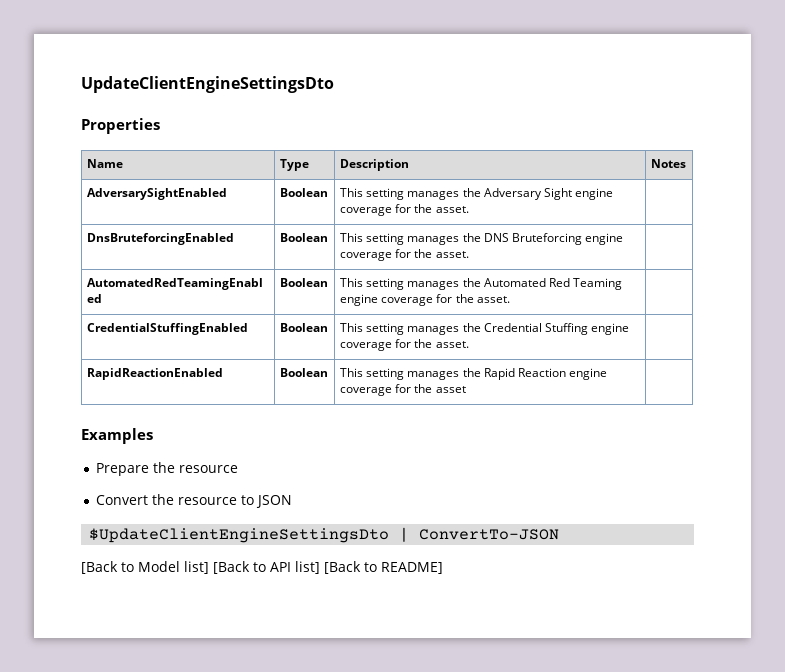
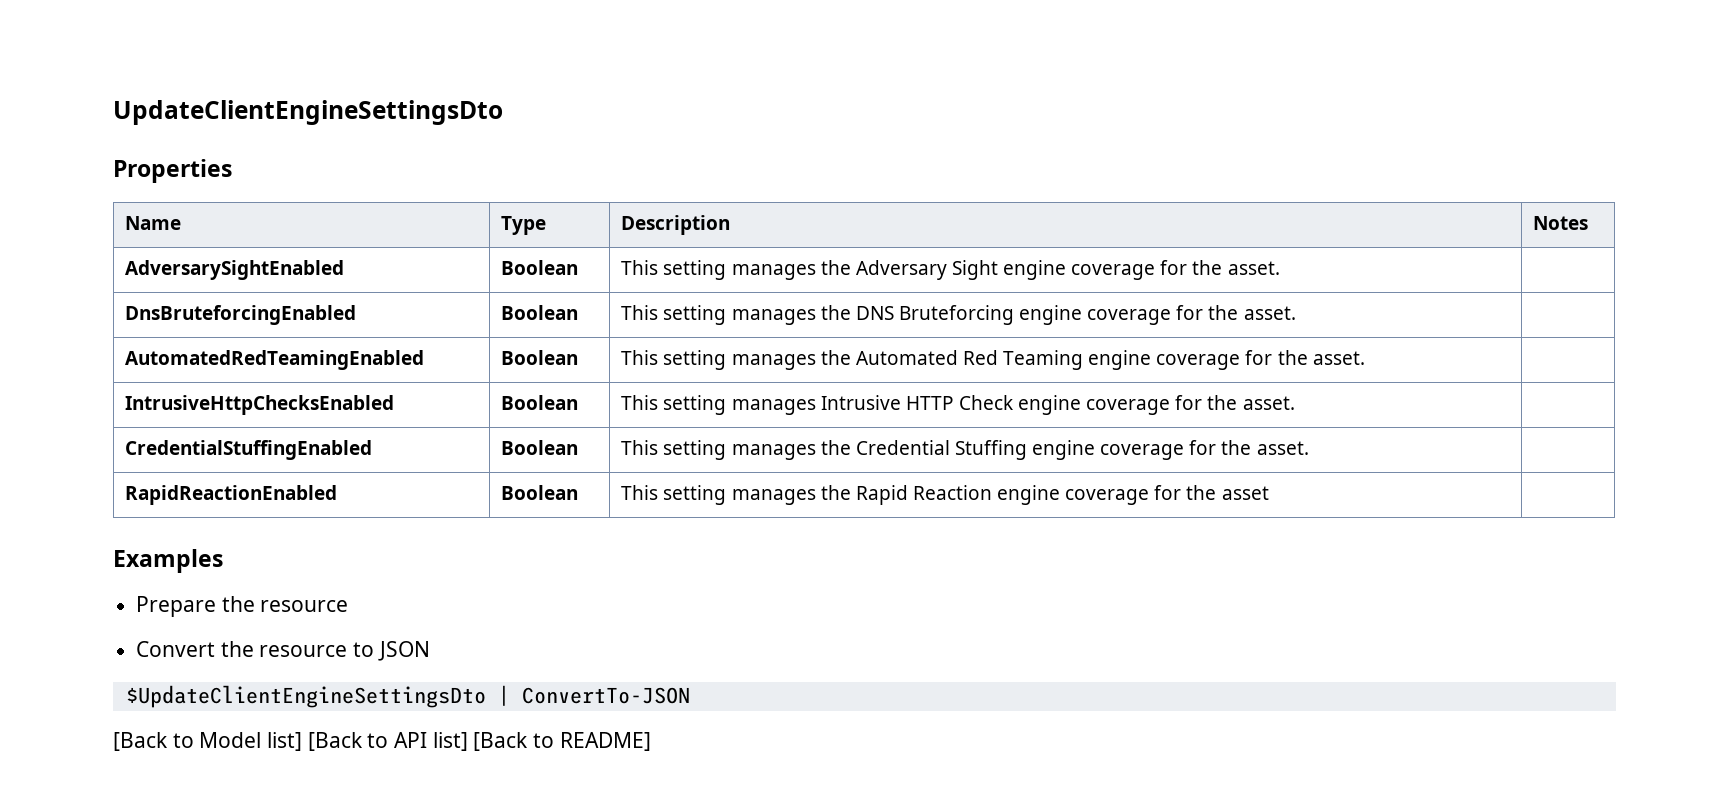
(510, 299) none -> [125,395,395,415] [501,395,579,410] [621,395,1295,415] // IntrusiveHttpChecksEnabled | Boolean | This setting manages Intrusive HTTP Check engine coverage for the asset. |

